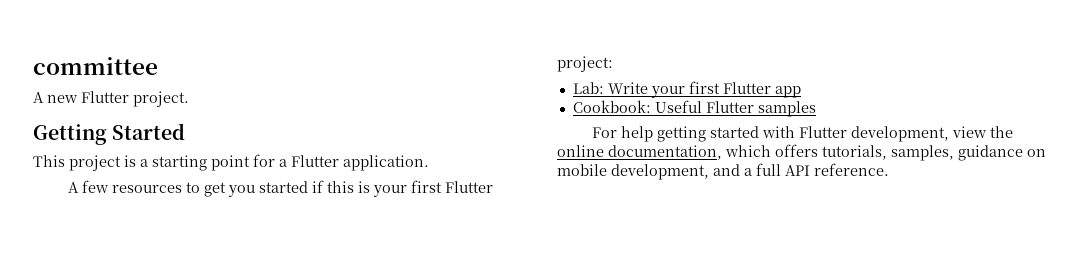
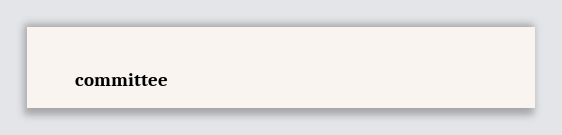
[33,91,189,107] [33,123,186,145] [33,154,429,171] [68,180,494,197] [557,56,613,72] [572,81,801,98] [572,100,816,117] [592,126,1014,142] [557,144,1046,161] [557,163,889,180] // A new Flutter project. // Getting Started // This project is a starting point for a Flutter application. // A few resources to get you started if this is your first Flutter project: // Lab: Write your first Flutter app // Cookbook: Useful Flutter samples // For help getting started with Flutter development, view the online documentation, which offers tutorials, samples, guidance on mobile development, and a full API reference. -> (168, 79) none

